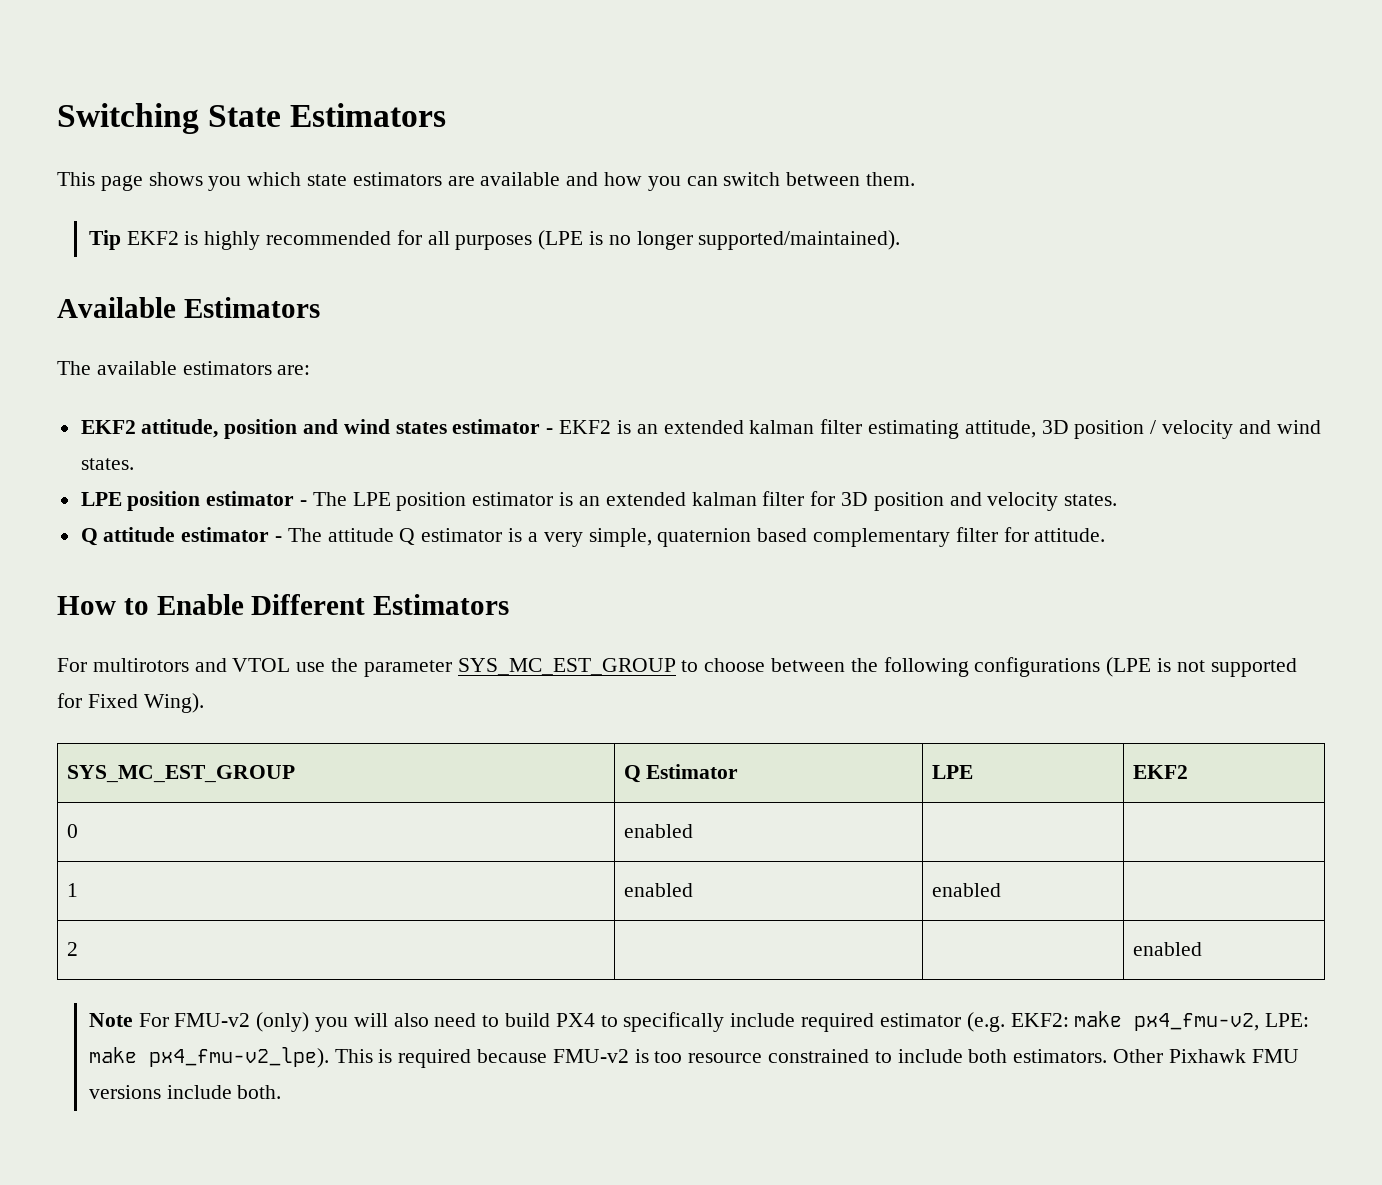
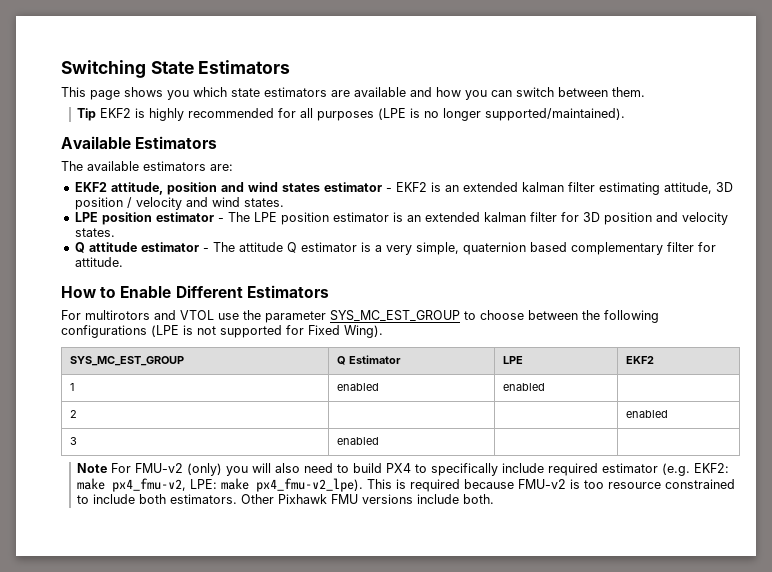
[66,824,78,838] [623,824,693,838] // 0 | enabled | | -> (655, 360) none
(1202, 949) none -> [70,437,78,445] [337,437,380,445] // 3 | enabled | |

